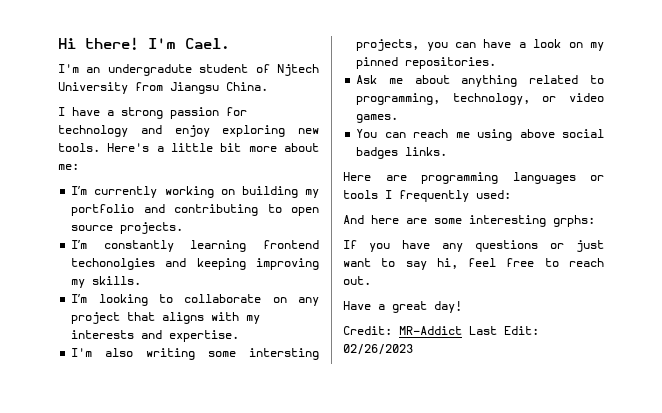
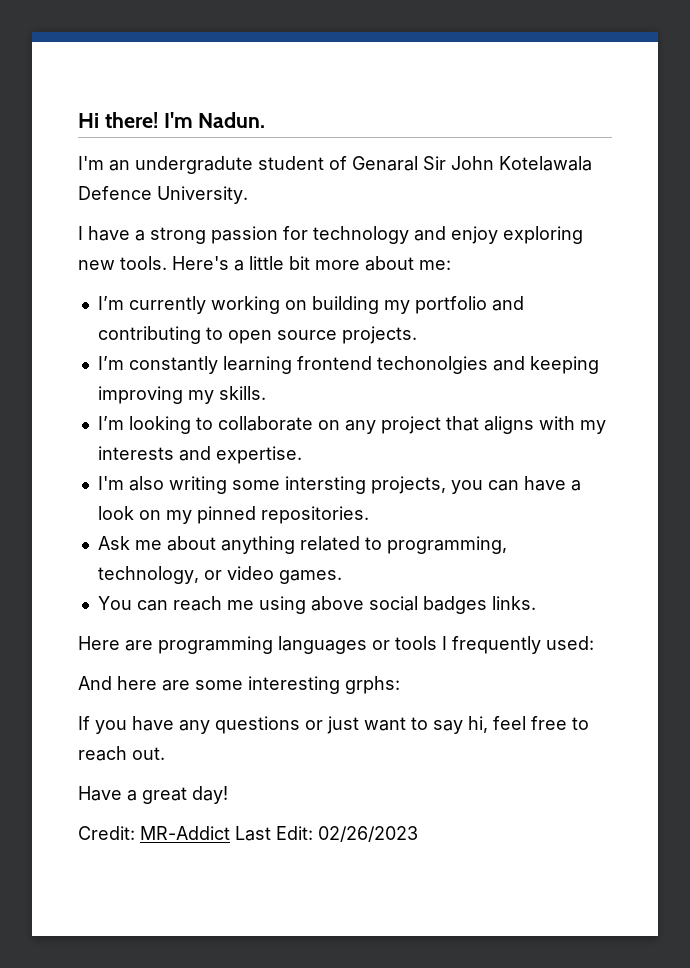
[185,38,230,49] Cael. -> [198,112,266,128] Nadun.
[277,64,319,76] [58,82,268,94] Njtech University from Jiangsu China. -> [352,156,592,171] [78,186,248,204] Genaral Sir John Kotelawala Defence University.

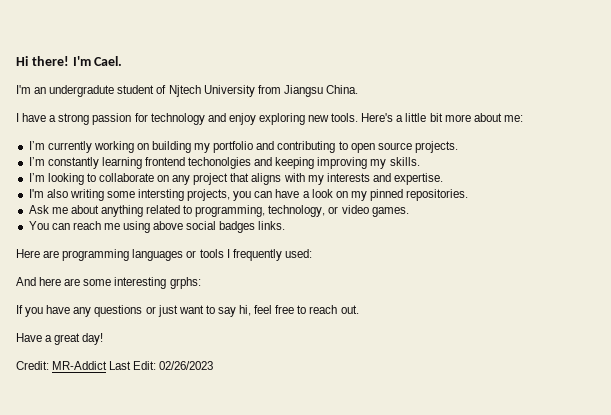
[198,112,266,128] Nadun. -> [94,56,123,66] Cael.
[352,156,592,171] [78,186,248,204] Genaral Sir John Kotelawala Defence University. -> [168,85,358,97] Njtech University from Jiangsu China.

